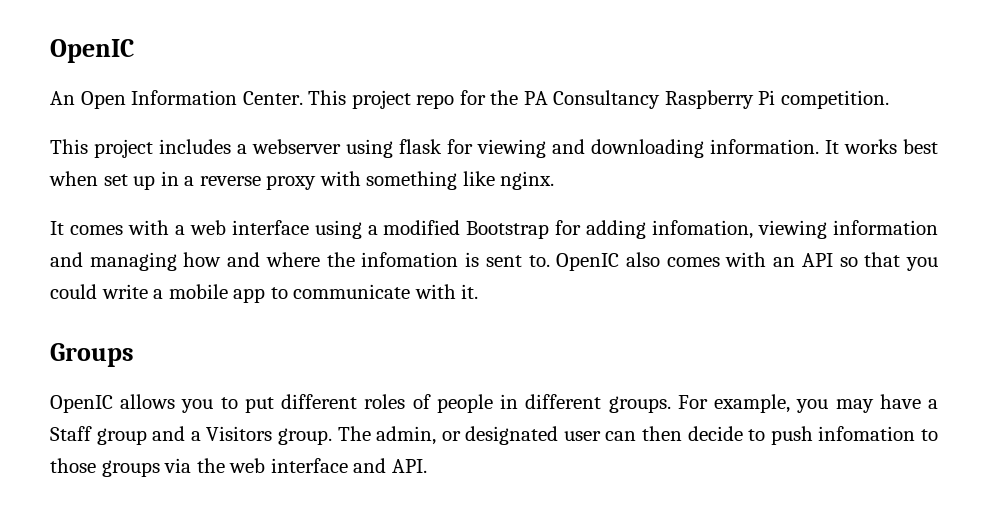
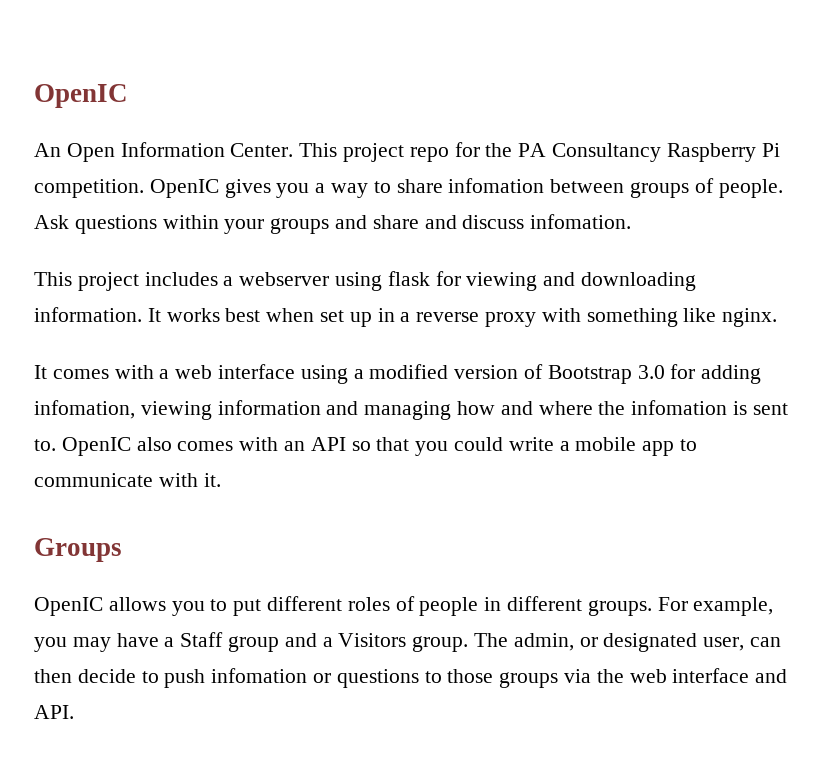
(889, 99) none -> [149,178,783,198] [34,214,632,234] OpenIC gives you a way to share infomation between groups of people. Ask questions within your groups and share and discuss infomation.
[466,221,550,239] Bootstrap -> [454,364,665,384] version of Bootstrap 3.0
[563,431,601,441] user -> [703,637,745,651] user,
(916, 433) none -> [313,669,419,688] or questions

